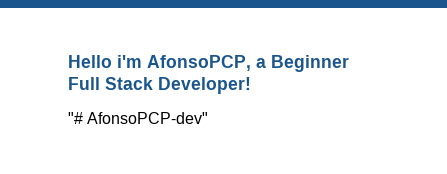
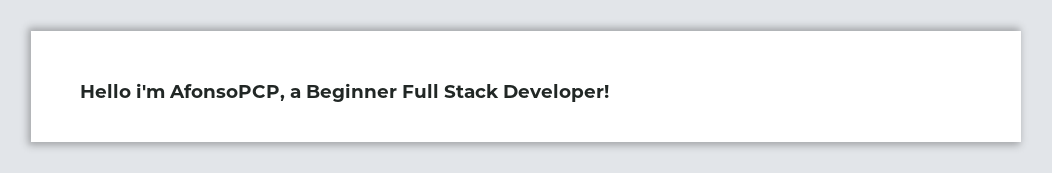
[68,112,209,124] // "# AfonsoPCP-dev" -> (609, 93) none

